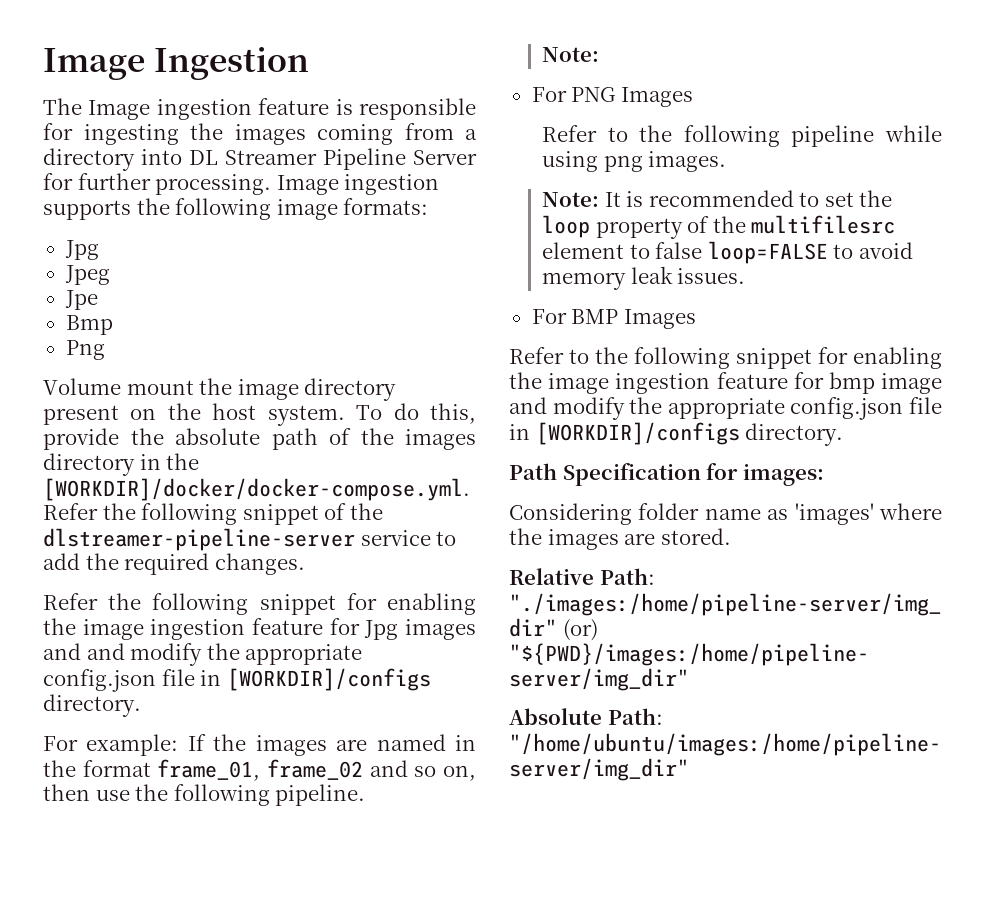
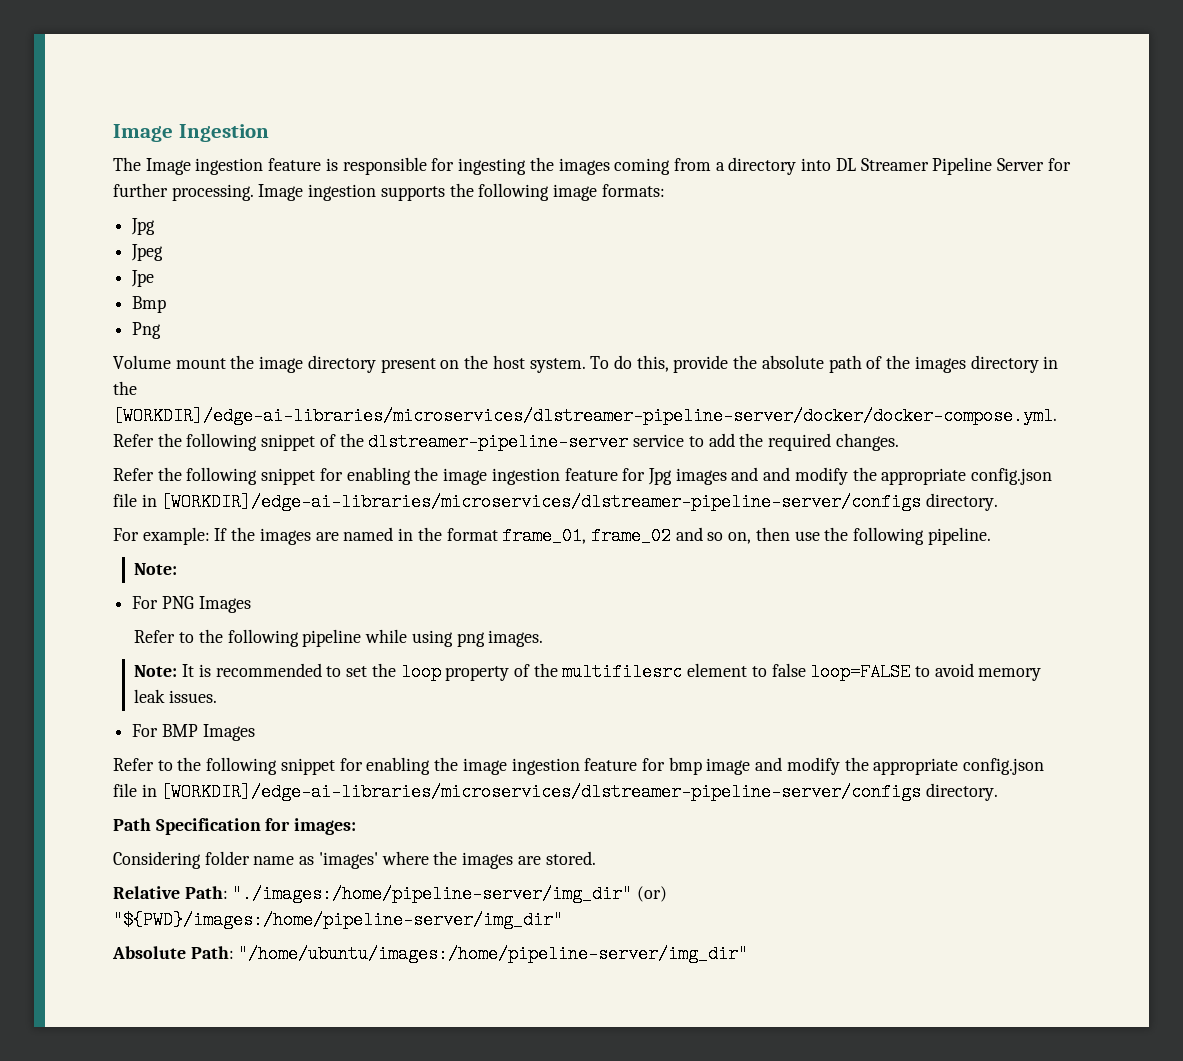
[43,478,470,501] [WORKDIR]/docker/docker-compose.yml. -> [113,407,1057,425] [WORKDIR]/edge-ai-libraries/microservices/dlstreamer-pipeline-server/docker/docker-compose.yml.
[226,668,431,691] [WORKDIR]/configs -> [161,493,922,511] [WORKDIR]/edge-ai-libraries/microservices/dlstreamer-pipeline-server/configs
[535,422,740,445] [WORKDIR]/configs -> [161,783,922,801] [WORKDIR]/edge-ai-libraries/microservices/dlstreamer-pipeline-server/configs

